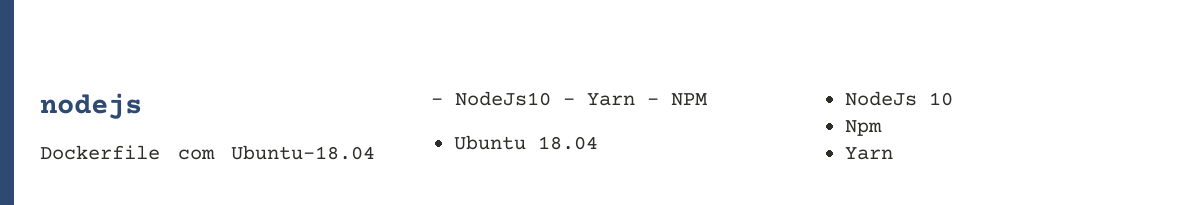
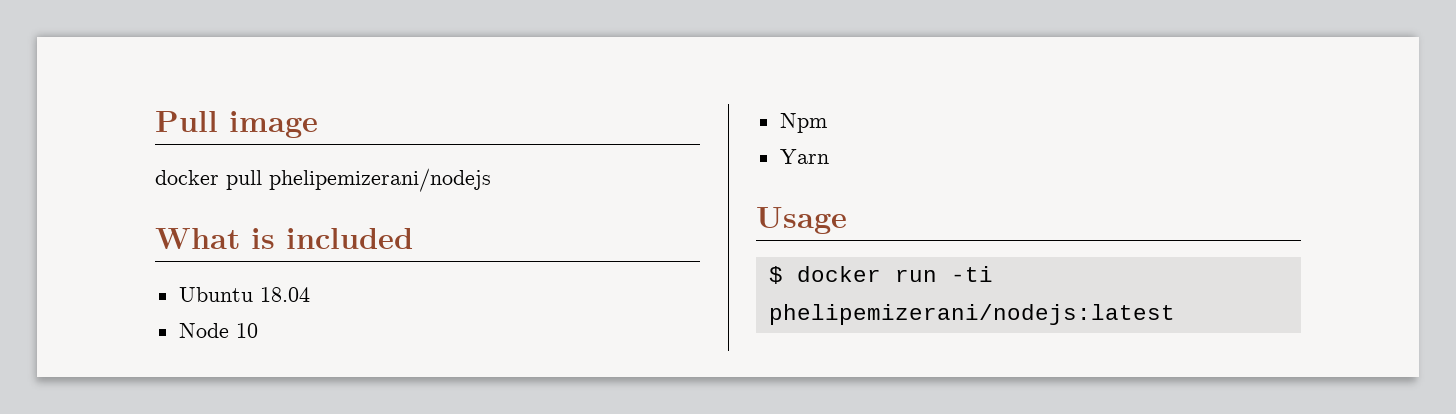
[40,93,142,119] [40,145,375,160] [431,91,707,106] nodejs // Dockerfile com Ubuntu-18.04 - NodeJs10 - Yarn - NPM -> [155,111,318,138] [155,168,491,192] [155,228,413,249] Pull image // docker pull phelipemizerani/nodejs // What is included
[844,91,917,106] NodeJs -> [178,323,229,338] Node
(893, 153) none -> [756,207,847,234] [768,266,993,284] [768,304,1175,325] // Usage // $ docker run -ti phelipemizerani/nodejs:latest

